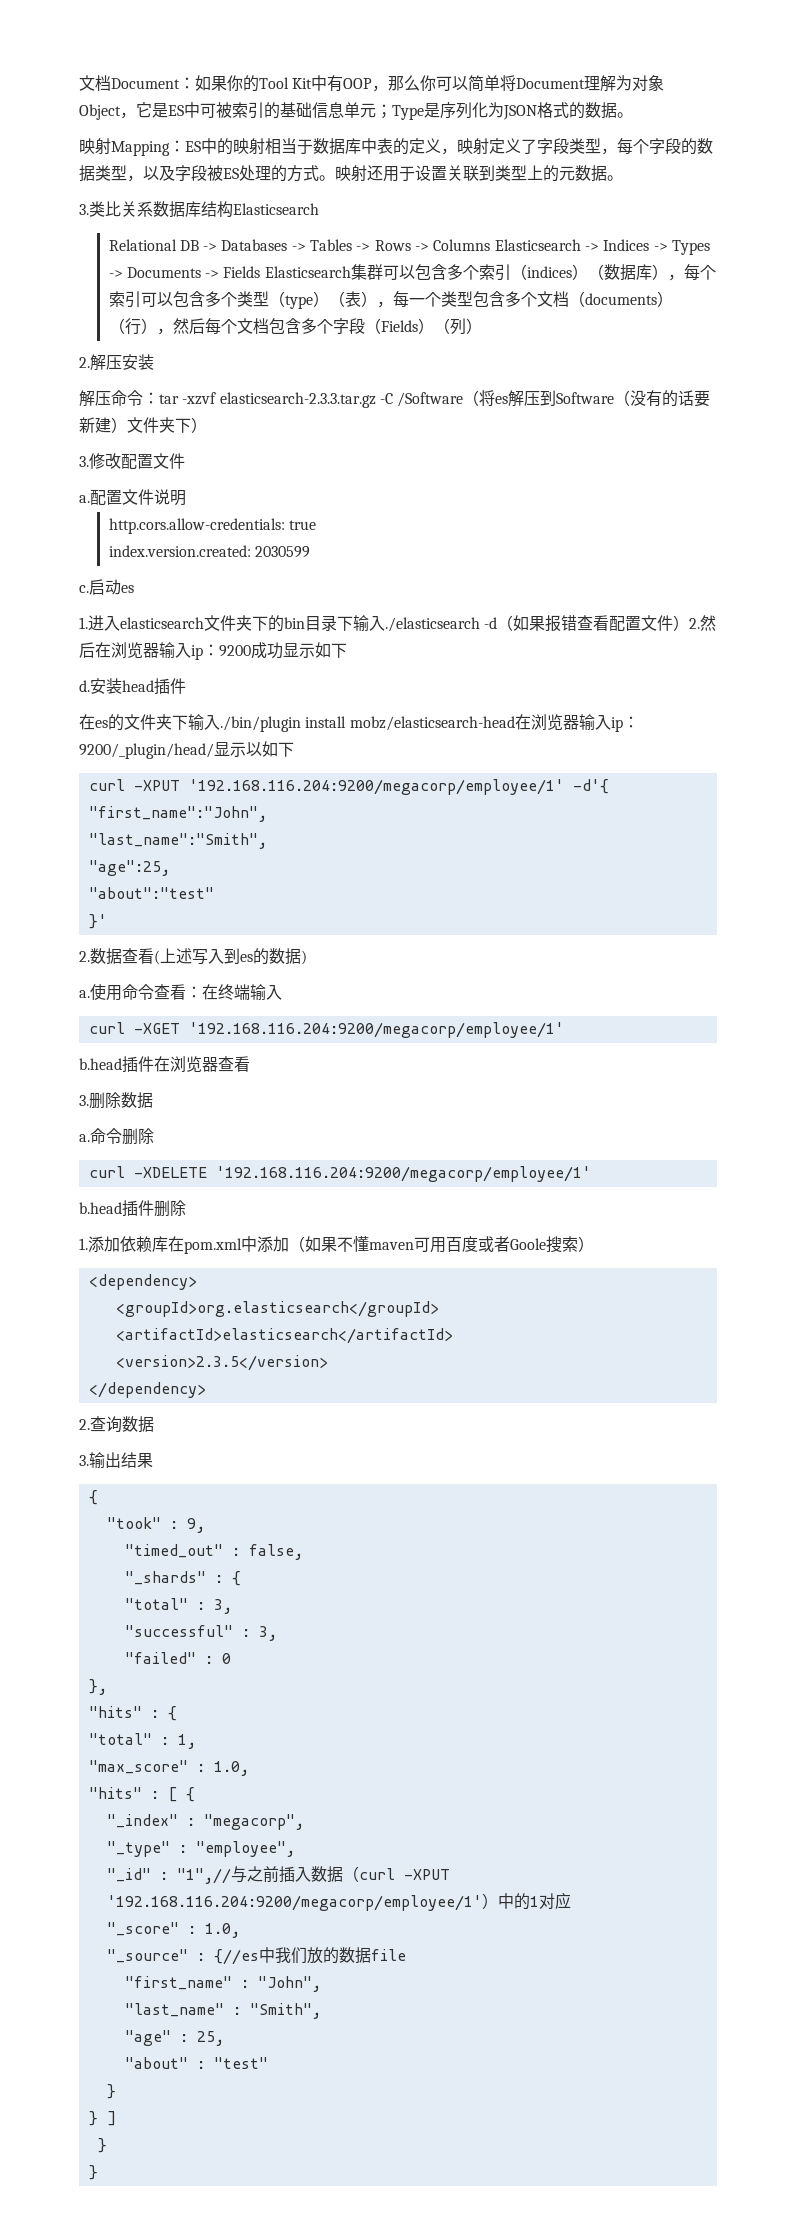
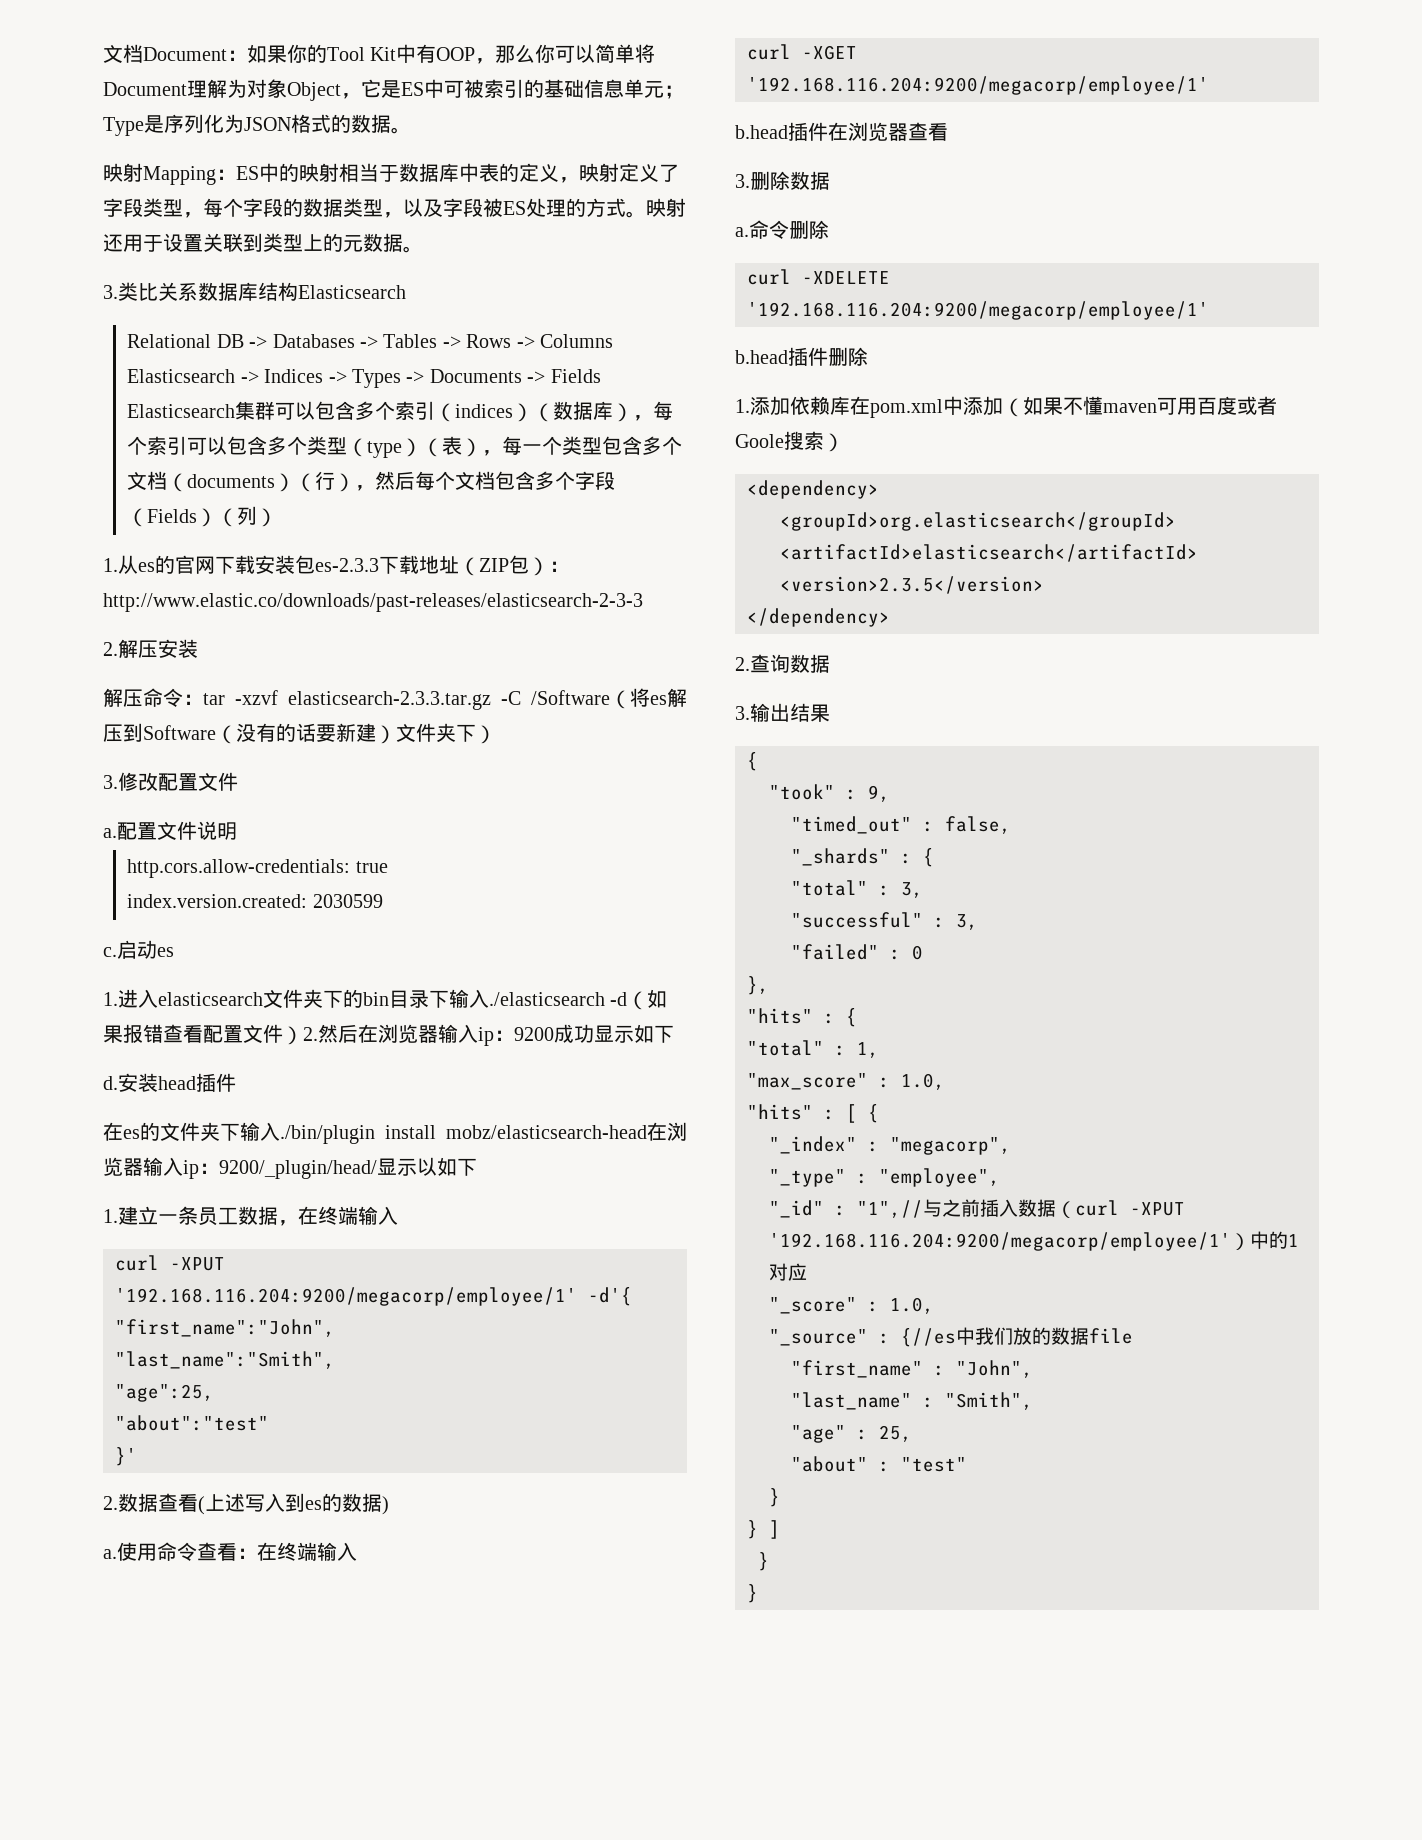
(482, 326) none -> [103,555,569,576] [103,593,643,612] // 1.从es的官网下载安装包es-2.3.3下载地址（ZIP包）：http://www.elastic.co/downloads/past-releases/elasticsearch-2-3-3
(294, 749) none -> [103,1206,398,1226] // 1.建立一条员工数据，在终端输入

